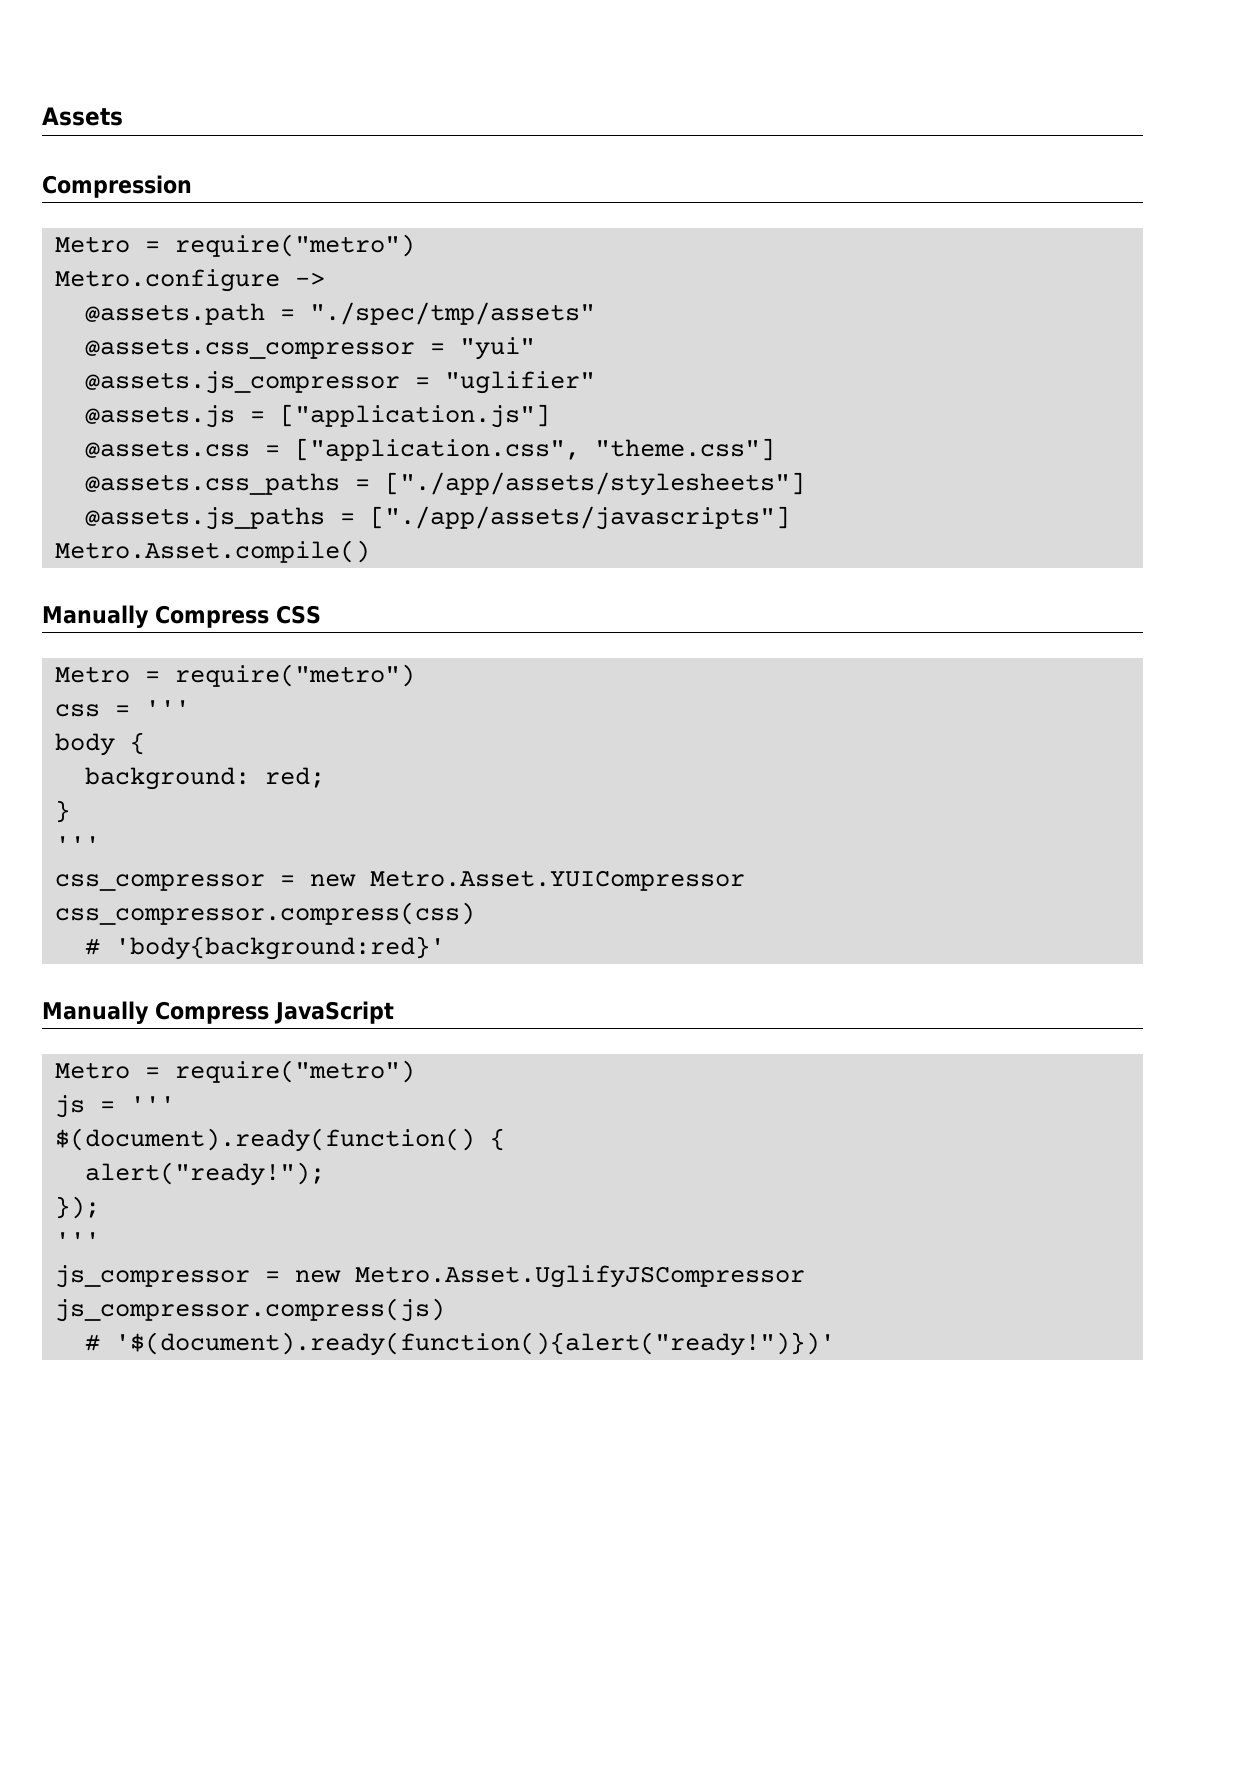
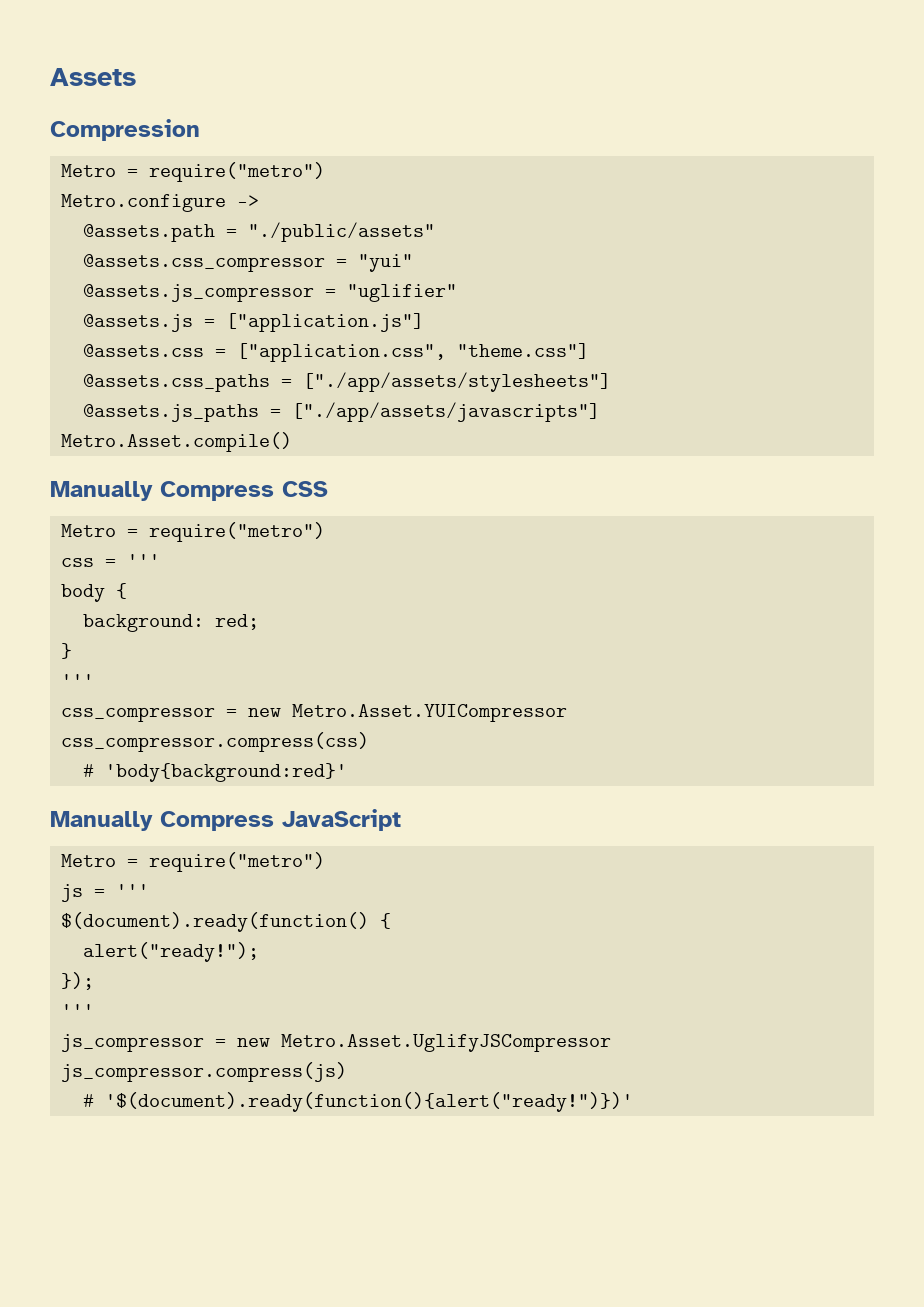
[309,302,595,325] "./spec/tmp/assets" -> [248,222,436,242] "./public/assets"

